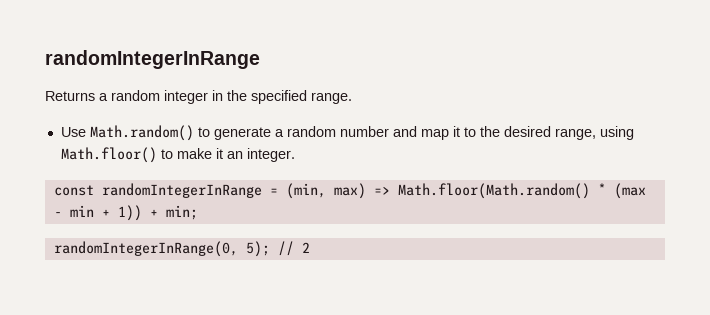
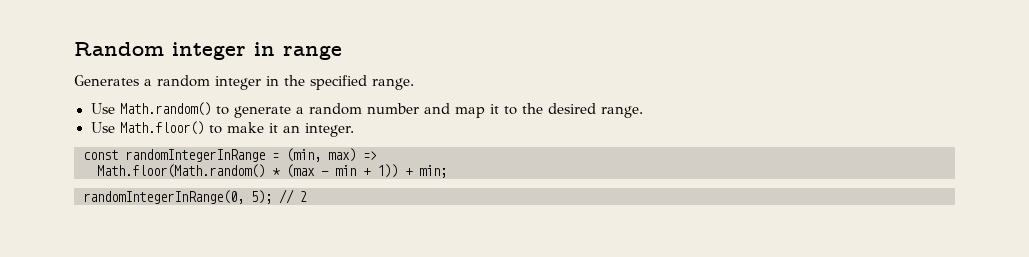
[45,50,260,69] [45,91,95,101] randomIntegerInRange // Returns -> [74,42,342,60] [74,75,139,86] Random integer in range // Generates
[554,126,634,140] range, using -> [600,106,643,118] [90,122,115,133] range. // Use
(390, 190) none -> (377, 155) //

